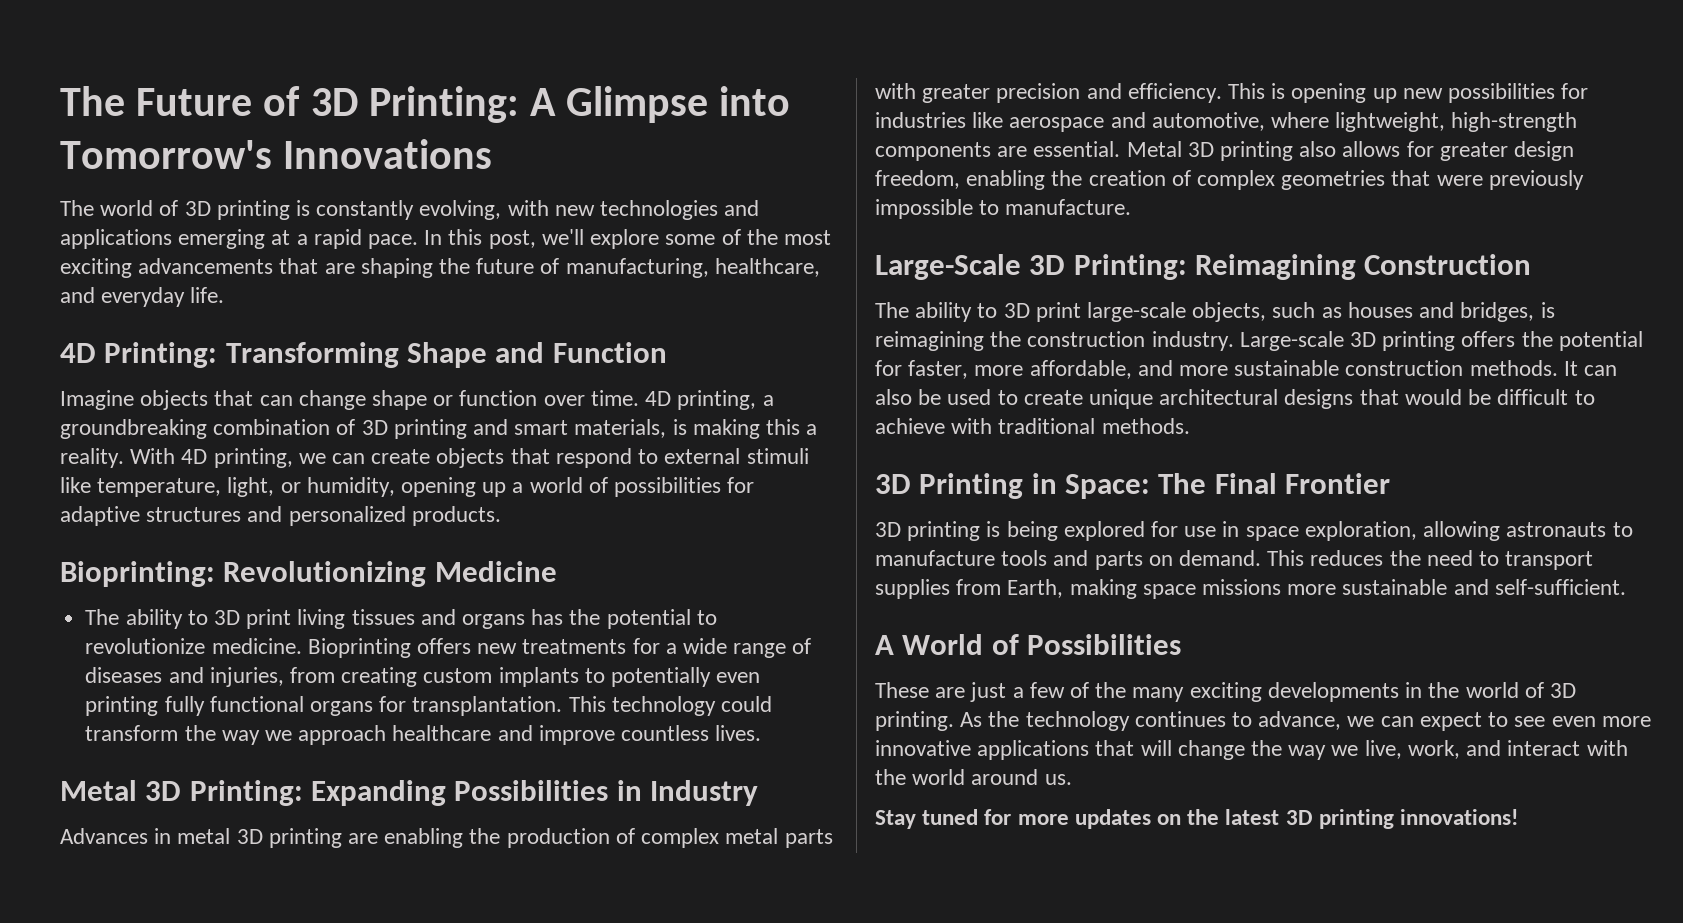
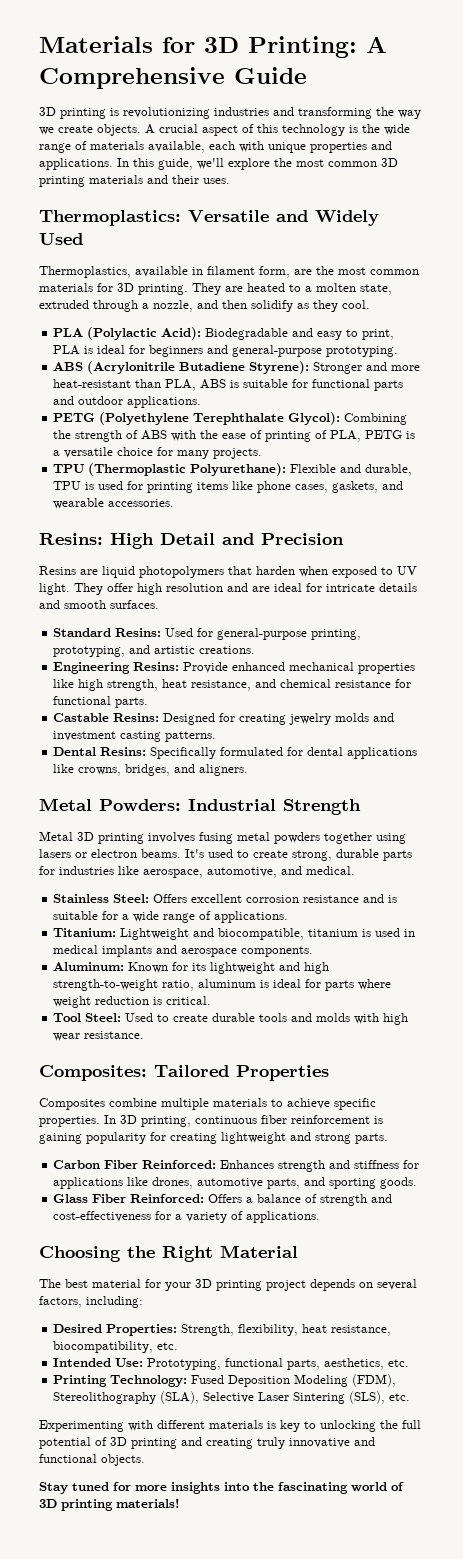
[60,86,791,123] [60,139,493,169] [60,200,760,220] [60,229,419,249] The Future of 3D Printing: A Glimpse into Tomorrow's Innovations // The world of 3D printing is constantly evolving, with new technologies and applications emerging at a rapid pace. -> [39,36,387,58] [39,67,307,89] [39,107,421,119] [39,124,410,136] [39,141,392,153] [39,158,113,170] Materials for 3D Printing: A Comprehensive Guide // 3D printing is revolutionizing industries and transforming the way we create objects. A crucial aspect of this technology is the wide range of materials available, each with unique properties and applications.
[488,230,536,249] post, -> [158,158,193,170] guide,
[665,229,831,245] [60,258,820,278] [60,287,225,307] [60,342,667,368] [60,390,774,410] [60,419,818,439] [60,448,809,468] [60,477,755,497] [60,506,501,526] [60,561,557,587] [85,609,717,629] [85,638,627,658] some of the most exciting advancements that are shaping the future of manufacturing, healthcare, and everyday life. // 4D Printing: Transforming Shape and Function // Imagine objects that can change shape or function over time. 4D printing, a groundbreaking combination of 3D printing and smart materials, is making this a reality. With 4D printing, we can create objects that respond to external stimuli like temperature, light, or humidity, opening up a world of possibilities for adaptive structures and personalized products. // Bioprinting: Revolutionizing Medicine // The ability to 3D print living tissues and organs has the potential to revolutionize medicine. Bioprinting offers new treatments -> [274,158,398,167] [39,175,230,187] [39,210,379,226] [39,233,83,245] [39,266,419,278] [39,283,392,295] [39,300,370,312] [53,327,395,340] [53,345,399,357] [53,361,421,374] [53,379,404,391] [53,396,202,408] [53,412,408,425] [53,430,416,442] [53,447,263,459] [53,463,413,476] [53,481,404,493] [53,498,175,509] [39,533,344,549] [39,566,417,578] [39,583,417,595] [39,600,159,609] [53,628,362,640] [53,645,256,657] [53,662,416,674] [53,679,412,691] [53,696,149,708] [53,713,395,725] [53,731,217,742] [53,747,418,759] [53,764,249,776] [39,798,361,815] [39,831,406,844] [39,849,412,861] [39,866,355,878] [53,894,398,903] [53,911,99,920] the most common 3D printing materials and their uses. // Thermoplastics: Versatile and Widely Used // Thermoplastics, available in filament form, are the most common materials for 3D printing. They are heated to a molten state, extruded through a nozzle, and then solidify as they cool. // PLA (Polylactic Acid): Biodegradable and easy to print, PLA is ideal for beginners and general-purpose prototyping. // ABS (Acrylonitrile Butadiene Styrene): Stronger and more heat-resistant than PLA, ABS is suitable for functional parts and outdoor applications. // PETG (Polyethylene Terephthalate Glycol): Combining the strength of ABS with the ease of printing of PLA, PETG is a versatile choice for many projects. // TPU (Thermoplastic Polyurethane): Flexible and durable, TPU is used for printing items like phone cases, gaskets, and wearable accessories. // Resins: High Detail and Precision // Resins are liquid photopolymers that harden when exposed to UV light. They offer high resolution and are ideal for intricate details and smooth surfaces. // Standard Resins: Used for general-purpose printing, prototyping, and artistic creations. // Engineering Resins: Provide enhanced mechanical properties like high strength, heat resistance, and chemical resistance for functional parts. // Castable Resins: Designed for creating jewelry molds and investment casting patterns. // Dental Resins: Specifically formulated for dental applications like crowns, bridges, and aligners. // Metal Powders: Industrial Strength // Metal 3D printing involves fusing metal powders together using lasers or electron beams. It's used to create strong, durable parts for industries like aerospace, automotive, and medical. // Stainless Steel: Offers excellent corrosion resistance and is suitable
[85,667,761,687] [85,696,772,716] [85,725,762,745] [60,780,759,806] [60,828,833,848] [875,83,1589,103] [875,112,1578,132] [875,141,1575,161] [875,170,1584,190] [875,199,1132,219] [875,254,1532,280] [875,302,1555,322] [875,331,1643,351] [875,360,1618,379] [875,389,1595,409] [875,418,1190,434] [875,473,1391,499] [875,521,1633,541] [875,550,1594,570] [875,579,1626,599] [875,634,1182,655] [875,682,1576,702] [875,711,1651,731] [875,740,1628,760] [875,769,1072,785] [875,809,1519,829] diseases and injuries, from creating custom implants to potentially even printing fully functional organs for transplantation. This technology could transform the way we approach healthcare and improve countless lives. // Metal 3D Printing: Expanding Possibilities in Industry // Advances in metal 3D printing are enabling the production of complex metal parts with greater precision and efficiency. This is opening up new possibilities for industries like aerospace and automotive, where lightweight, high-strength components are essential. Metal 3D printing also allows for greater design freedom, enabling the creation of complex geometries that were previously impossible to manufacture. // Large-Scale 3D Printing: Reimagining Construction // The ability to 3D print large-scale objects, such as houses and bridges, is reimagining the construction industry. Large-scale 3D printing offers the potential for faster, more affordable, and more sustainable construction methods. It can also be used to create unique architectural designs that would be difficult to achieve with traditional methods. // 3D Printing in Space: The Final Frontier // 3D printing is being explored for use in space exploration, allowing astronauts to manufacture tools and parts on demand. This reduces the need to transport supplies from Earth, making space missions more sustainable and self-sufficient. // A World of Possibilities // These are just a few of the many exciting developments in the world of 3D printing. As the technology continues to advance, we can expect to see even more innovative applications that will change the way we live, work, and interact with the world around us. // Stay tuned for more updates on the latest 3D printing innovations! -> [214,911,289,923] [53,928,416,940] [53,945,314,957] [53,962,330,974] [53,979,392,991] [53,996,212,1008] [53,1013,409,1025] [53,1031,145,1041] [39,1065,329,1081] [39,1098,376,1110] [39,1115,383,1127] [39,1132,388,1144] [53,1160,420,1172] [53,1177,418,1189] [53,1194,393,1206] [53,1211,321,1223] [39,1245,298,1262] [39,1279,417,1291] [39,1296,143,1308] [53,1324,392,1336] [53,1341,179,1353] [53,1358,410,1370] [53,1374,397,1387] [53,1391,411,1404] [39,1420,421,1432] [39,1437,375,1449] [39,1454,145,1466] [39,1482,404,1494] [39,1498,180,1511] applications. // Titanium: Lightweight and biocompatible, titanium is used in medical implants and aerospace components. // Aluminum: Known for its lightweight and high strength-to-weight ratio, aluminum is ideal for parts where weight reduction is critical. // Tool Steel: Used to create durable tools and molds with high wear resistance. // Composites: Tailored Properties // Composites combine multiple materials to achieve specific properties. In 3D printing, continuous fiber reinforcement is gaining popularity for creating lightweight and strong parts. // Carbon Fiber Reinforced: Enhances strength and stiffness for applications like drones, automotive parts, and sporting goods. // Glass Fiber Reinforced: Offers a balance of strength and cost-effectiveness for a variety of applications. // Choosing the Right Material // The best material for your 3D printing project depends on several factors, including: // Desired Properties: Strength, flexibility, heat resistance, biocompatibility, etc. // Intended Use: Prototyping, functional parts, aesthetics, etc. // Printing Technology: Fused Deposition Modeling (FDM), Stereolithography (SLA), Selective Laser Sintering (SLS), etc. // Experimenting with different materials is key to unlocking the full potential of 3D printing and creating truly innovative and functional objects. // Stay tuned for more insights into the fascinating world of 3D printing materials!

